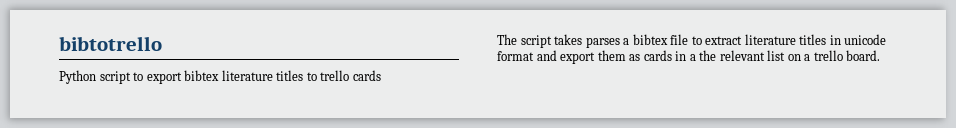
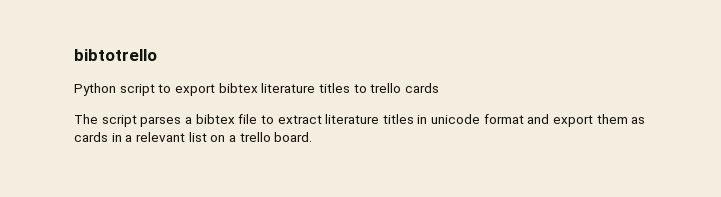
[554,34,583,45] takes -> (137, 121) none
[699,50,717,61] the -> (133, 138) none

